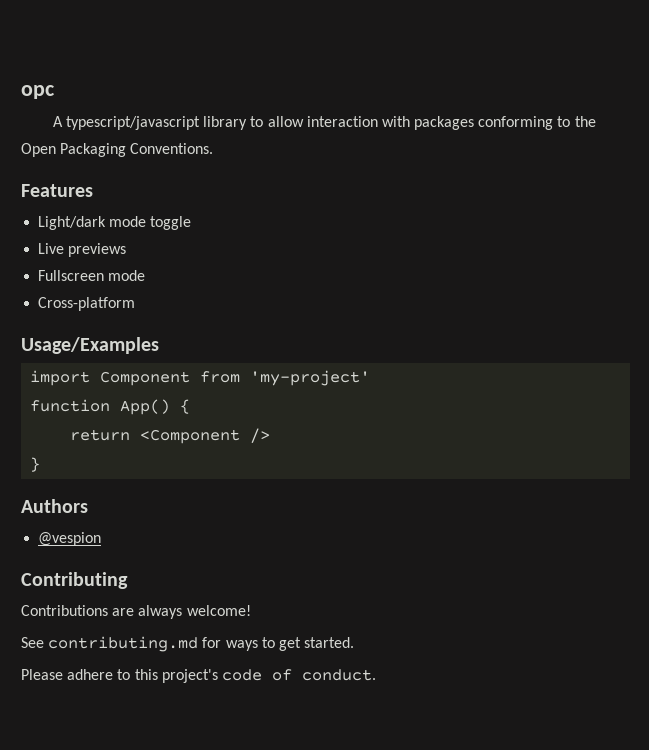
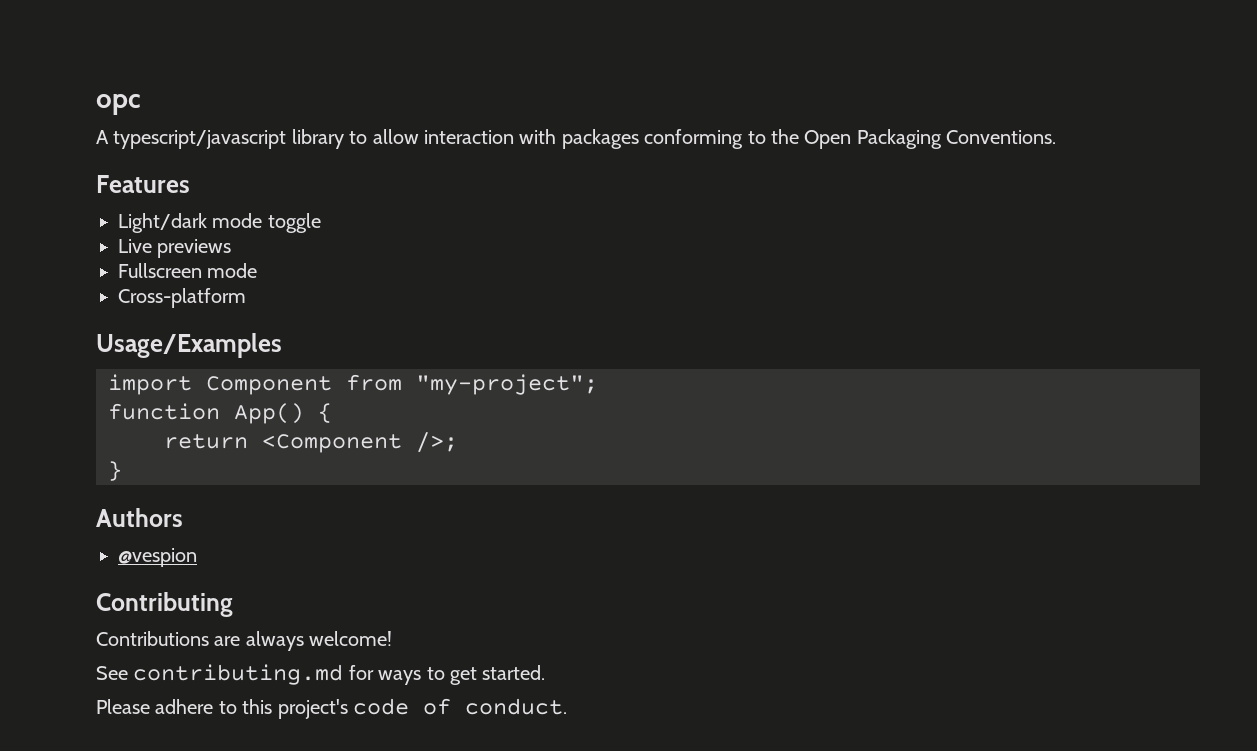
[250,370,371,386] 'my-project' -> [416,374,598,395] "my-project";
[250,428,271,443] /> -> [416,432,458,453] />;

